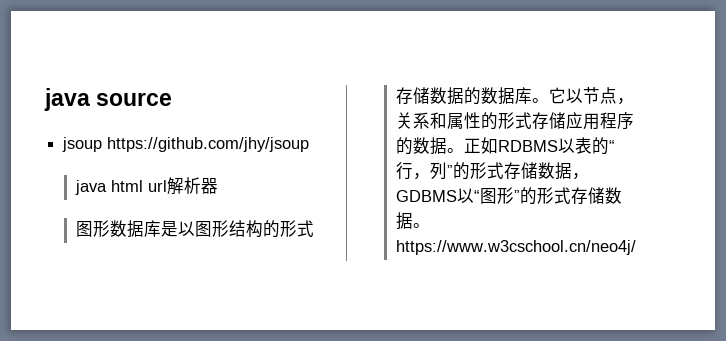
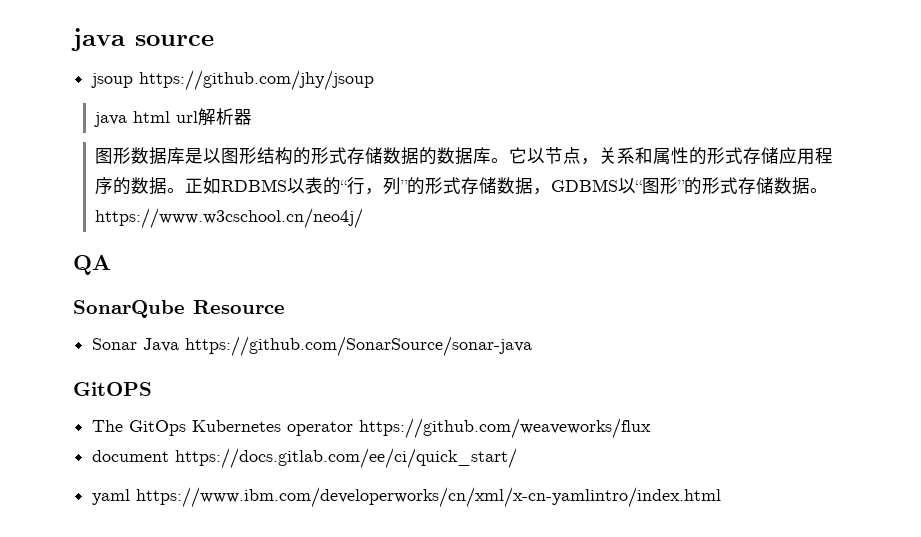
(636, 247) none -> [73,255,111,275] [73,300,285,318] [92,336,533,357] [73,382,152,396] [92,418,652,439] [92,448,518,469] [92,487,722,508] // QA // SonarQube Resource // Sonar Java https://github.com/SonarSource/sonar-java // GitOPS // The GitOps Kubernetes operator https://github.com/weaveworks/flux // document https://docs.gitlab.com/ee/ci/quick_start/ // yaml https://www.ibm.com/developerworks/cn/xml/x-cn-yamlintro/index.html

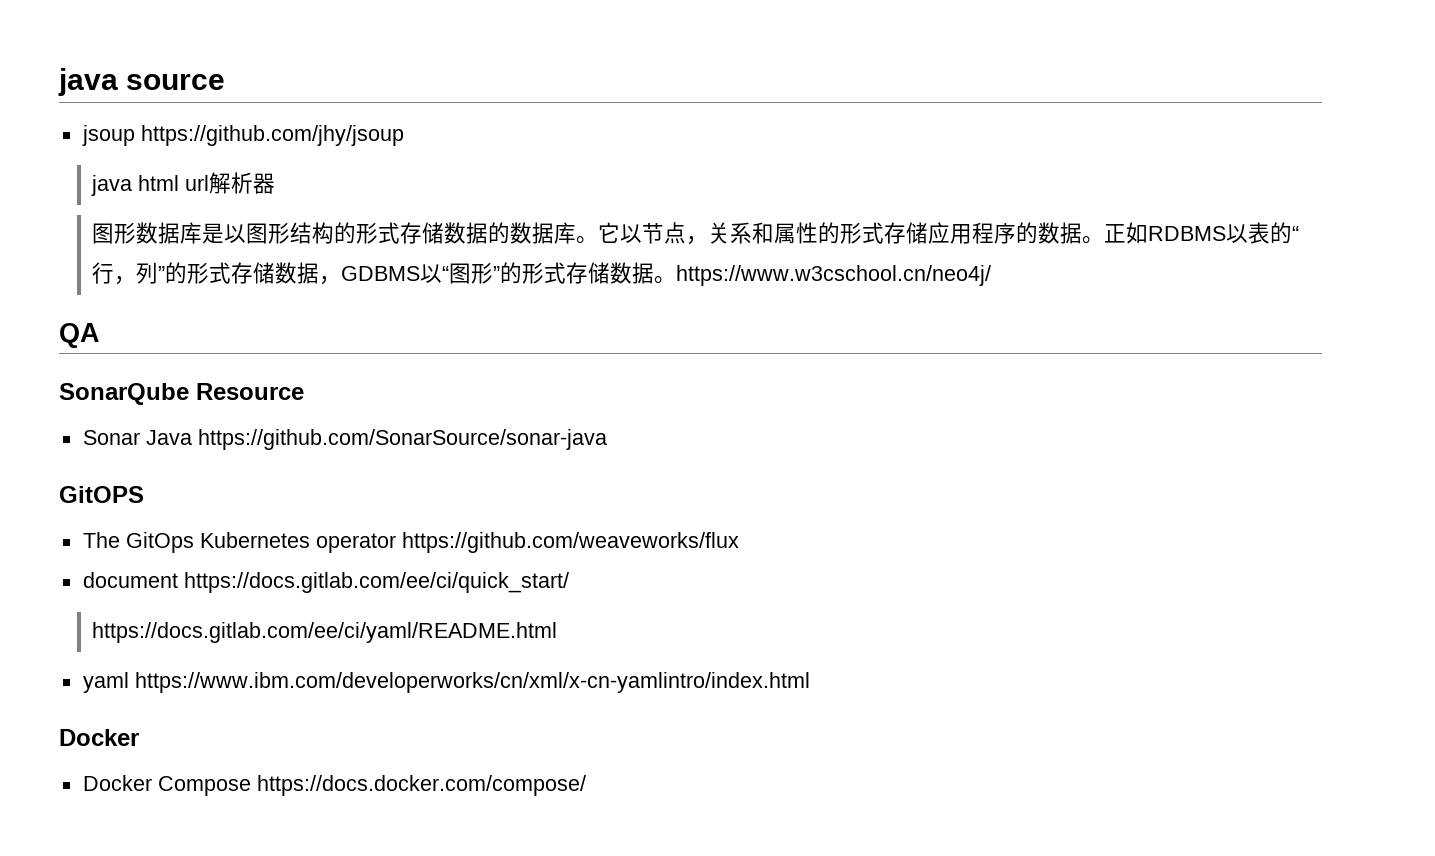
(518, 458) none -> [92,622,558,643] // https://docs.gitlab.com/ee/ci/yaml/README.html
(722, 497) none -> [59,729,139,746] [82,775,586,796] // Docker // Docker Compose https://docs.docker.com/compose/

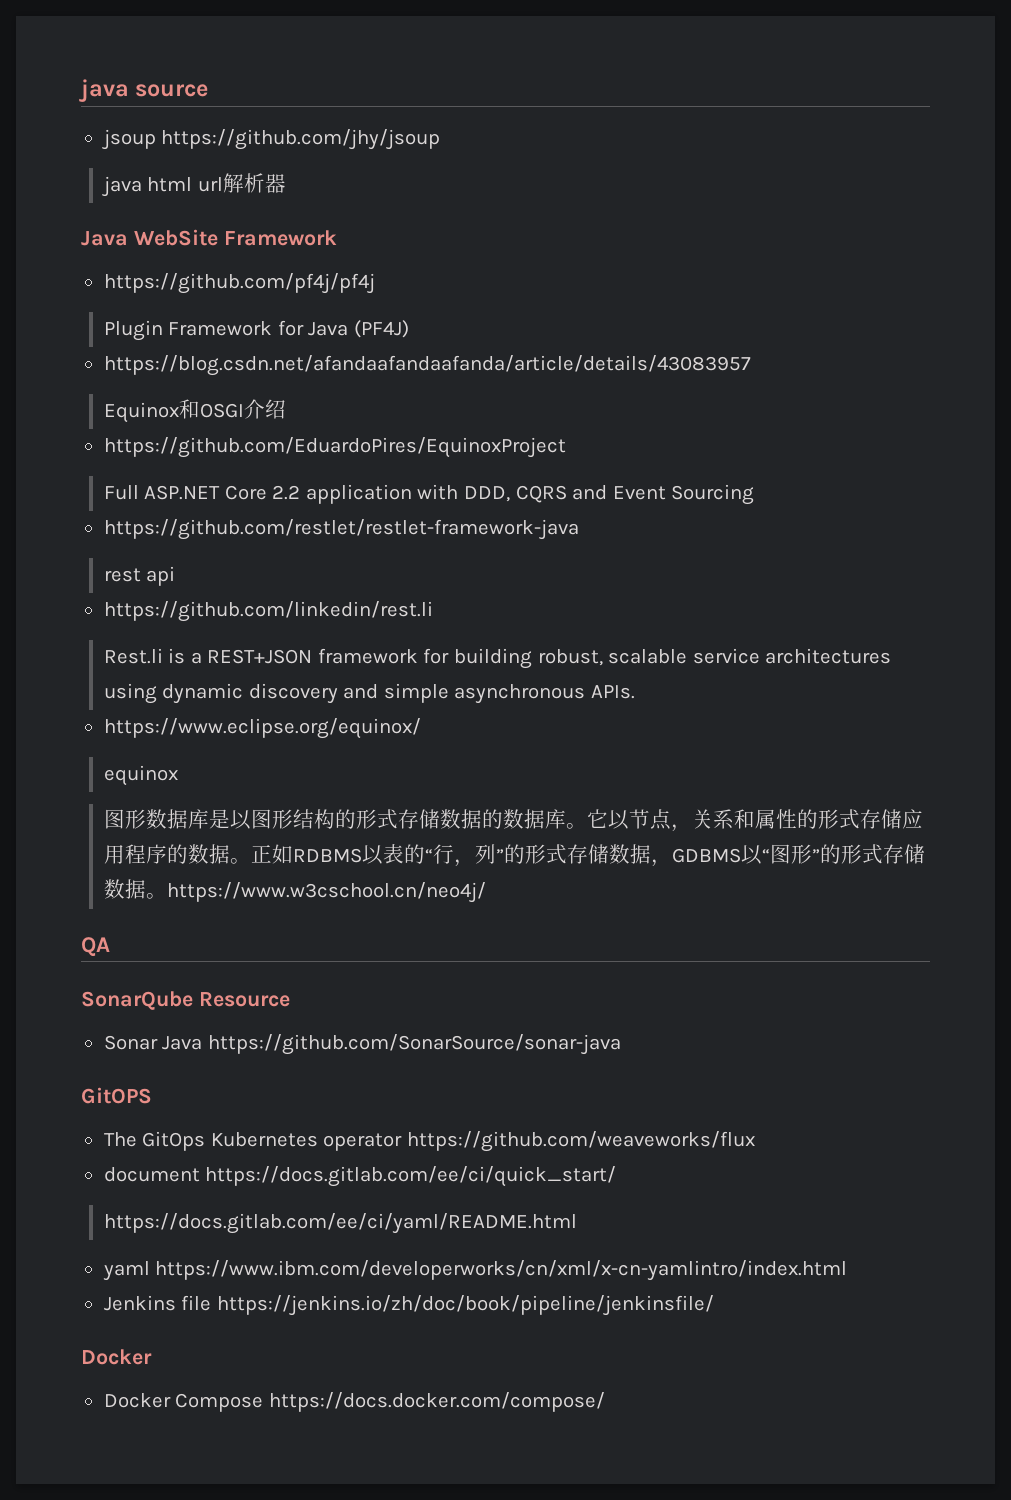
(276, 183) none -> [81,229,337,246] [103,273,375,294] [103,320,409,341] [103,355,751,376] [103,399,286,423] [103,437,566,458] [103,484,755,505] [103,519,579,540] [103,566,176,586] [103,601,433,622] [103,648,892,669] [103,683,636,704] [103,718,421,739] [103,765,178,786] // Java WebSite Framework // https://github.com/pf4j/pf4j // Plugin Framework for Java (PF4J) // https://blog.csdn.net/afandaafandaafanda/article/details/43083957 // Equinox和OSGI介绍 // https://github.com/EduardoPires/EquinoxProject // Full ASP.NET Core 2.2 application with DDD, CQRS and Event Sourcing // https://github.com/restlet/restlet-framework-java // rest api // https://github.com/linkedin/rest.li // Rest.li is a REST+JSON framework for building robust, scalable service architectures using dynamic discovery and simple asynchronous APIs. // https://www.eclipse.org/equinox/ // equinox
(810, 682) none -> [103,1295,714,1316] // Jenkins file https://jenkins.io/zh/doc/book/pipeline/jenkinsfile/

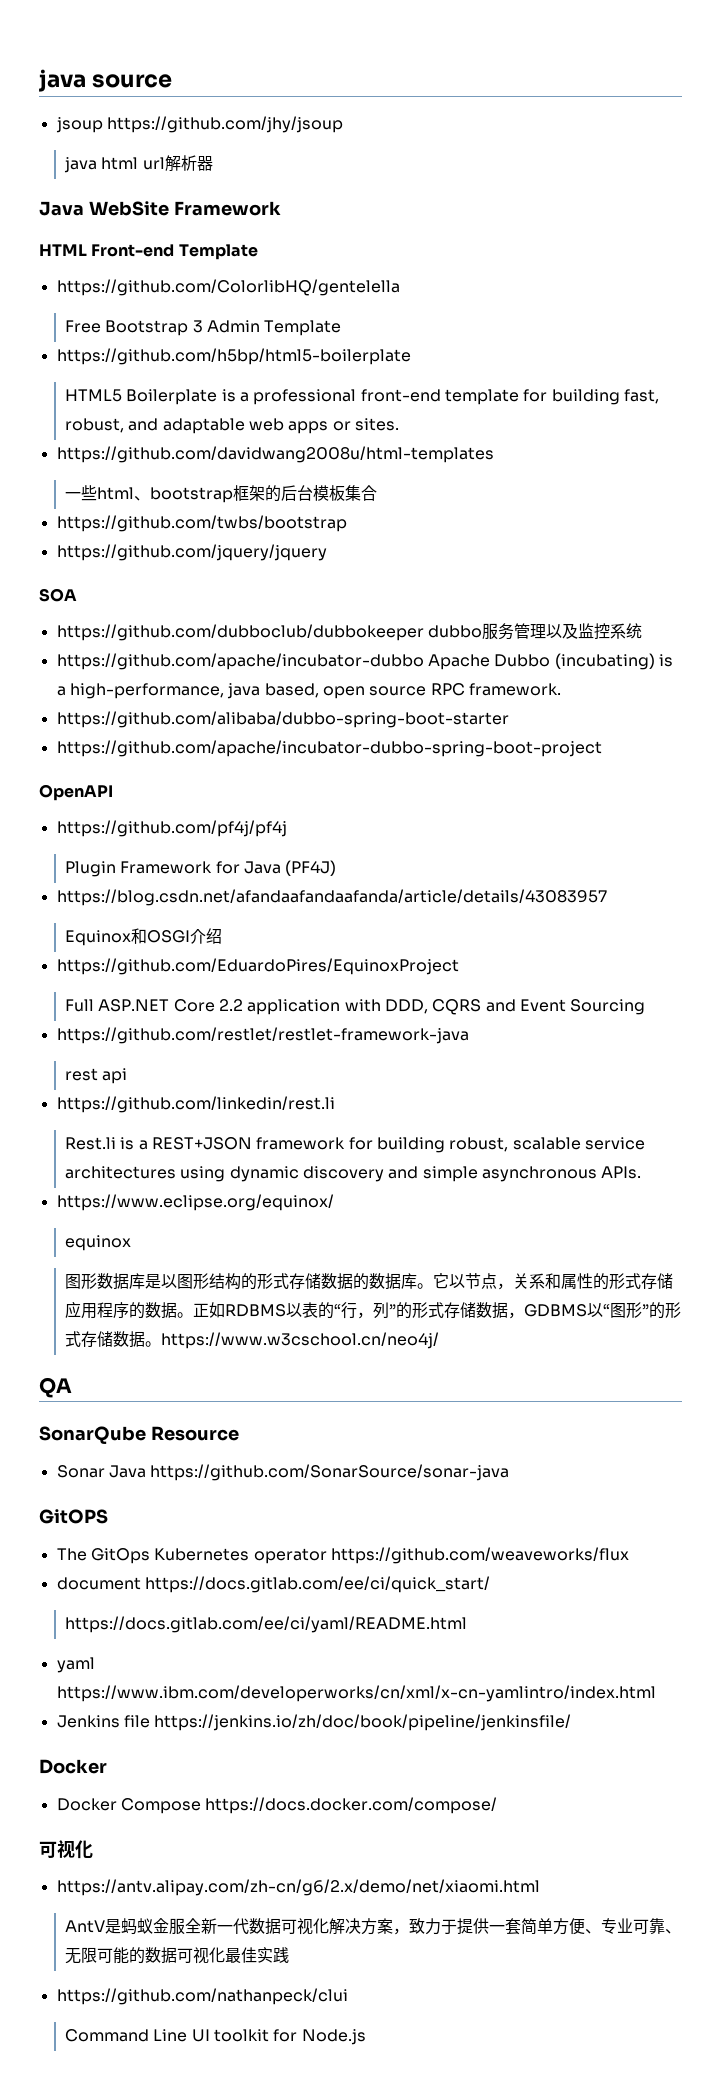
(337, 238) none -> [39,244,258,260] [56,279,400,296] [65,320,342,336] [56,348,411,365] [65,389,659,405] [65,418,399,434] [56,446,494,463] [65,485,378,503] [56,515,347,532] [56,544,327,561] [39,588,77,602] [56,623,642,641] [56,653,673,670] [56,683,561,699] [56,711,509,728] [56,740,602,757] [39,784,113,801] // HTML Front-end Template // https://github.com/ColorlibHQ/gentelella // Free Bootstrap 3 Admin Template // https://github.com/h5bp/html5-boilerplate // HTML5 Boilerplate is a professional front-end template for building fast, robust, and adaptable web apps or sites. // https://github.com/davidwang2008u/html-templates // 一些html、bootstrap框架的后台模板集合 // https://github.com/twbs/bootstrap // https://github.com/jquery/jquery // SOA // https://github.com/dubboclub/dubbokeeper dubbo服务管理以及监控系统 // https://github.com/apache/incubator-dubbo Apache Dubbo (incubating) is a high-performance, java based, open source RPC framework. // https://github.com/alibaba/dubbo-spring-boot-starter // https://github.com/apache/incubator-dubbo-spring-boot-project // OpenAPI
(605, 1402) none -> [39,1840,93,1859] [56,1879,540,1896] [65,1918,682,1935] [65,1947,290,1964] [56,1988,348,2005] [65,2029,366,2045] // 可视化 // https://antv.alipay.com/zh-cn/g6/2.x/demo/net/xiaomi.html // AntV是蚂蚁金服全新一代数据可视化解决方案，致力于提供一套简单方便、专业可靠、无限可能的数据可视化最佳实践 // https://github.com/nathanpeck/clui // Command Line UI toolkit for Node.js

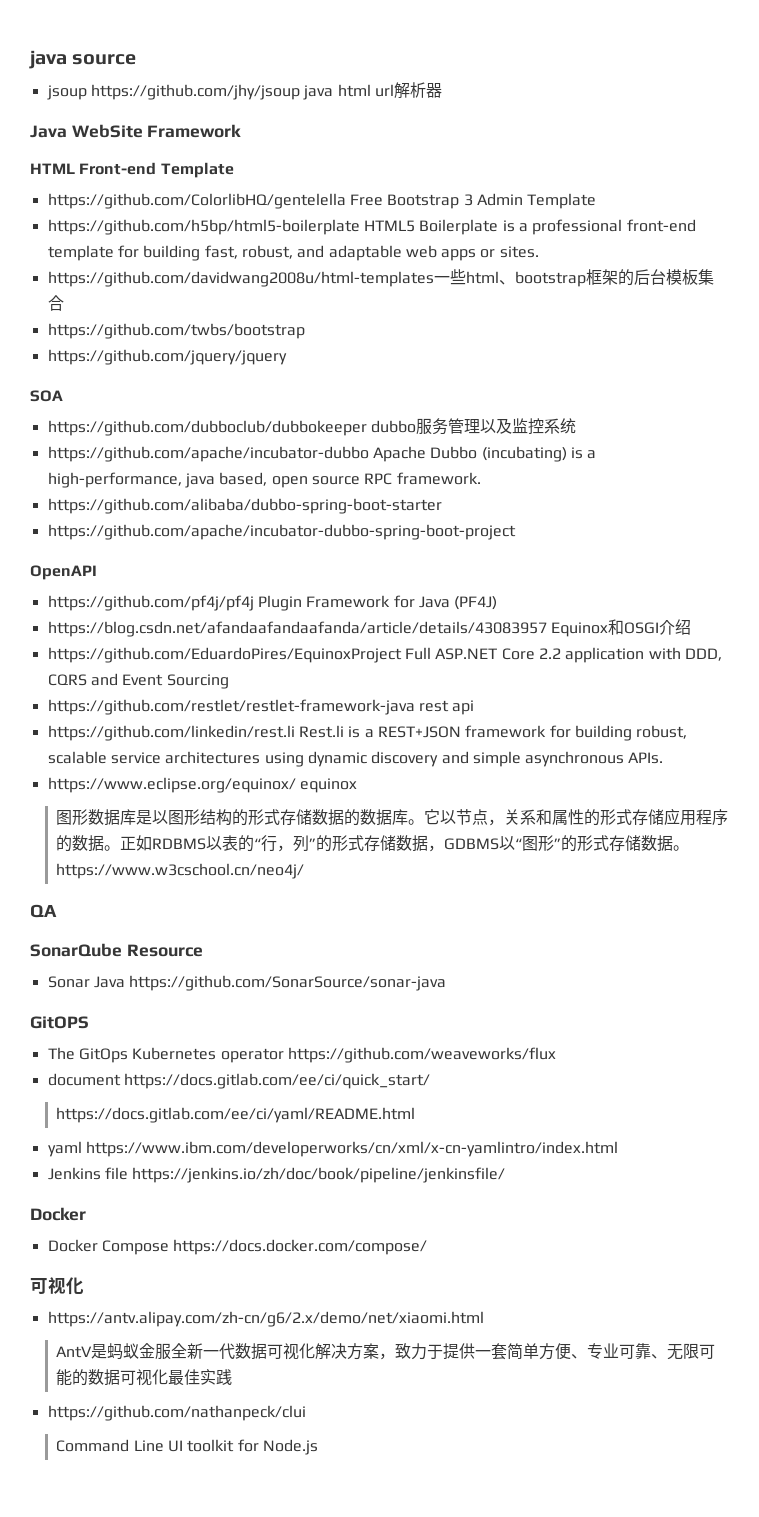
(343, 124) // -> (300, 92) none
(400, 287) // -> (346, 201) none
(411, 356) // -> (360, 227) none
(494, 454) // -> (434, 279) none
(287, 828) // -> (254, 603) none
(607, 897) // -> (547, 629) none
(459, 966) // -> (402, 655) none
(469, 1035) // -> (415, 707) none
(335, 1104) // -> (295, 733) none
(334, 1202) // -> (296, 785) none

